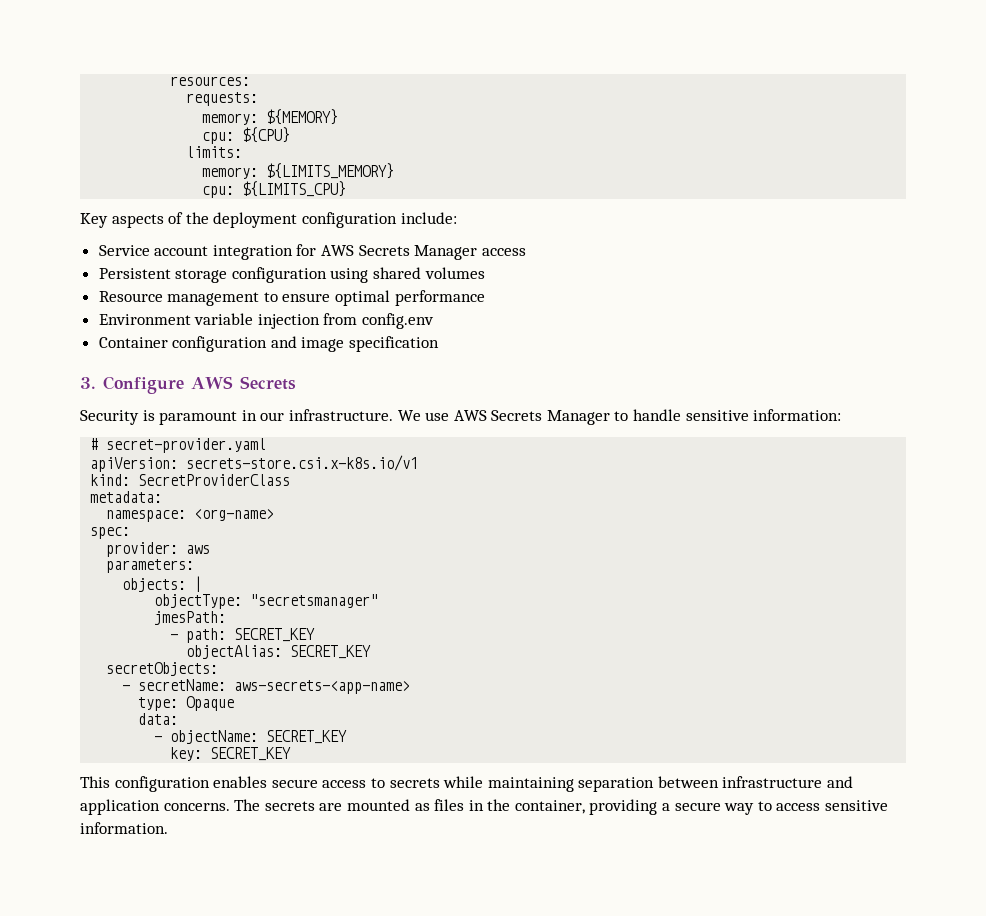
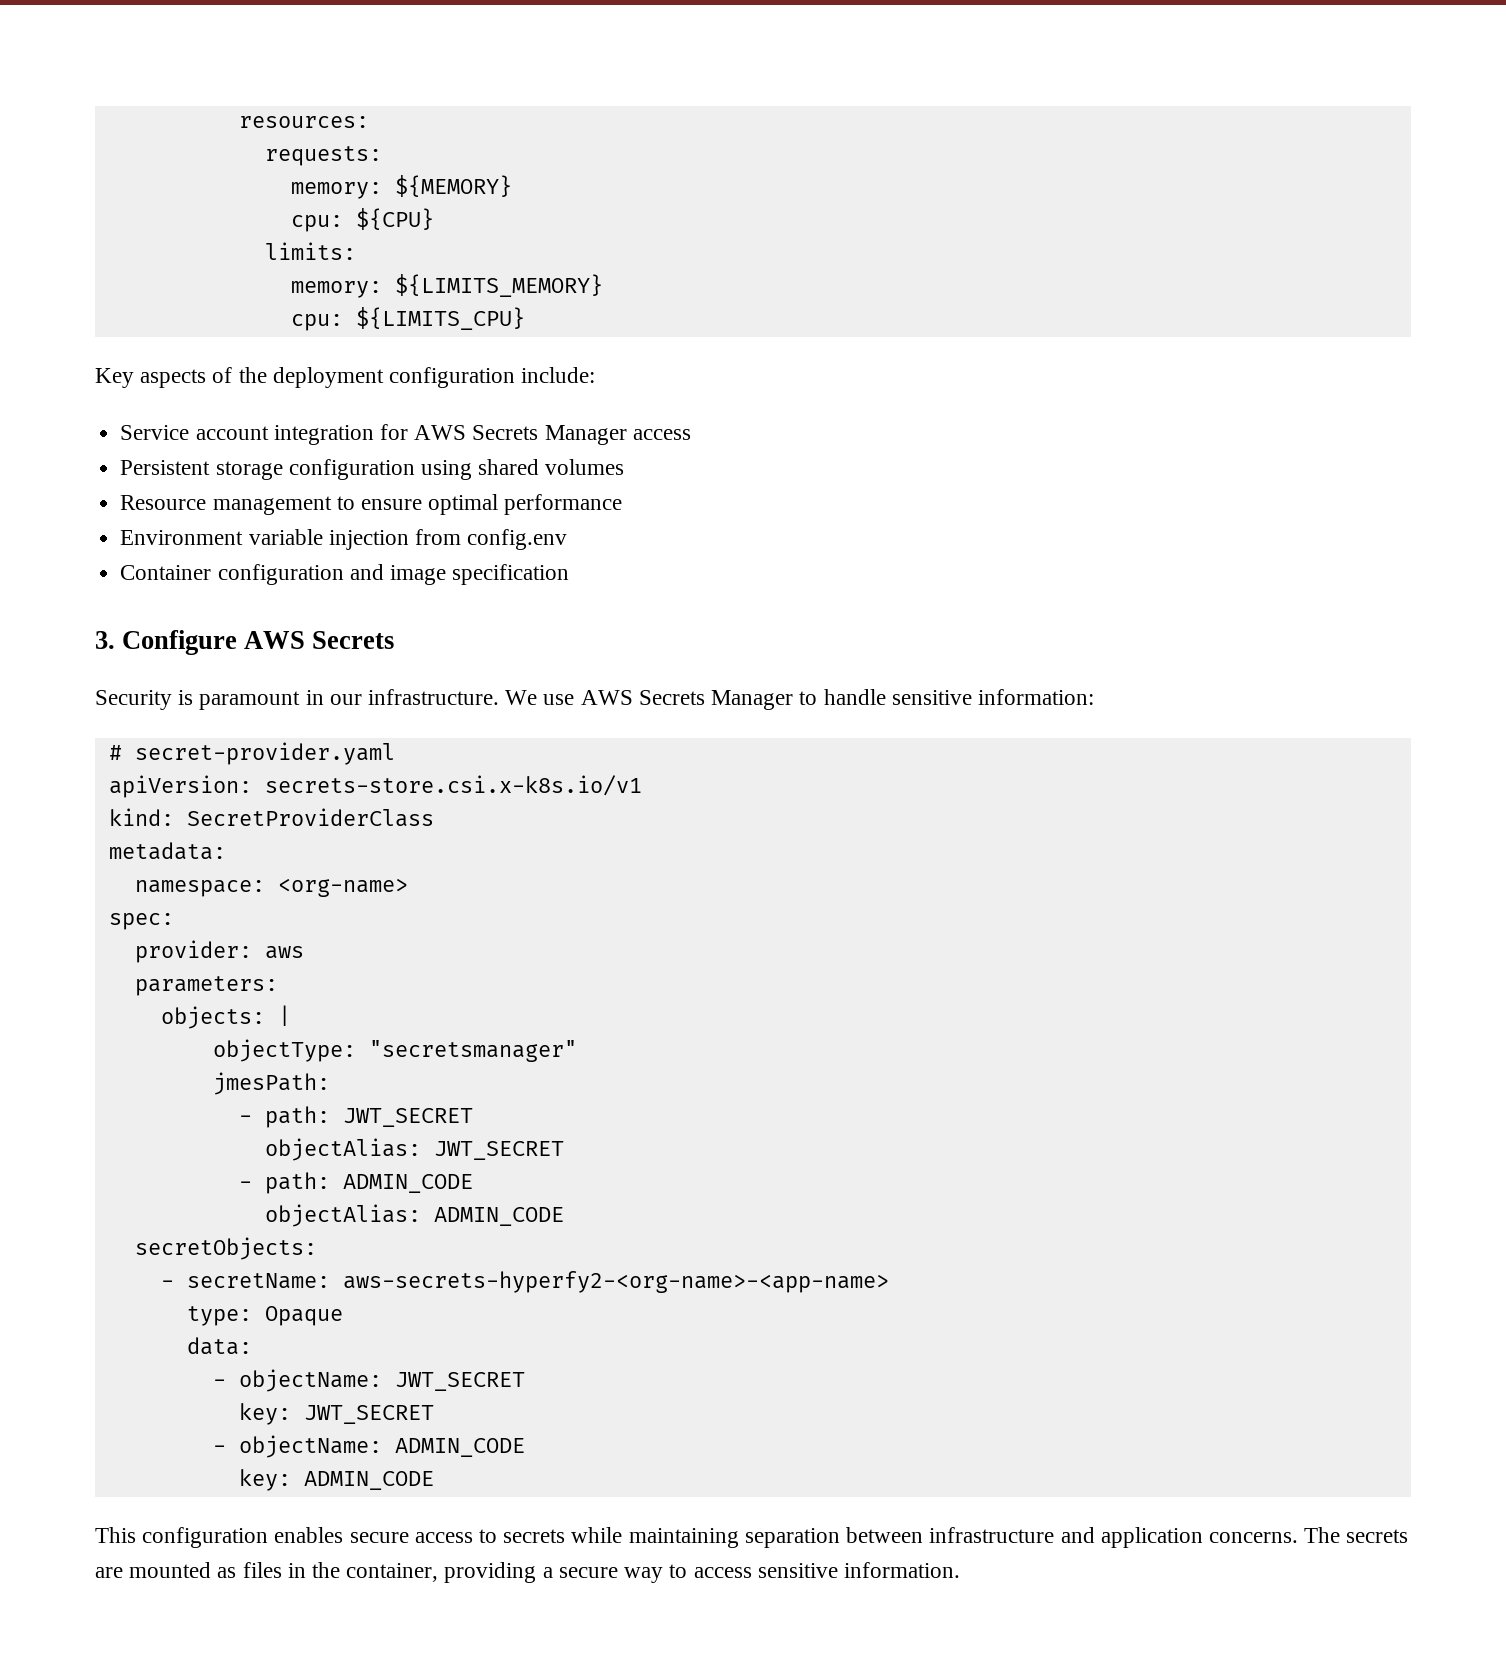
[234,628,316,642] [186,645,372,659] SECRET_KEY // objectAlias: SECRET_KEY -> [342,1108,473,1127] [264,1138,564,1161] [238,1172,473,1194] [264,1204,564,1227] JWT_SECRET // objectAlias: JWT_SECRET // - path: ADMIN_CODE // objectAlias: ADMIN_CODE
[234,680,411,694] aws-secrets-<app-name> -> [342,1271,889,1293] aws-secrets-hyperfy2-<org-name>-<app-name>
[266,730,348,744] [170,747,292,761] SECRET_KEY // key: SECRET_KEY -> [394,1372,525,1391] [238,1403,434,1425] [212,1435,525,1458] [238,1469,434,1491] JWT_SECRET // key: JWT_SECRET // - objectName: ADMIN_CODE // key: ADMIN_CODE

